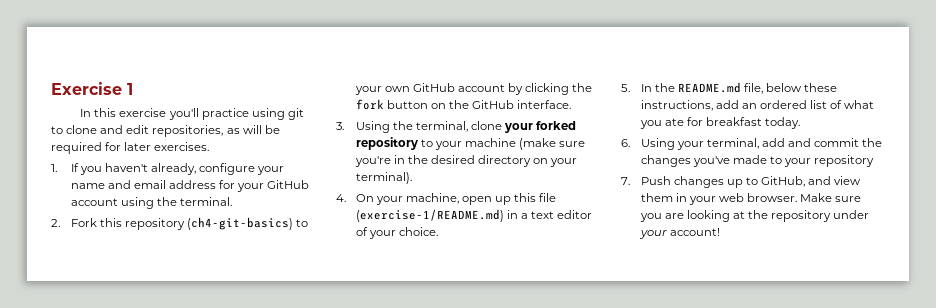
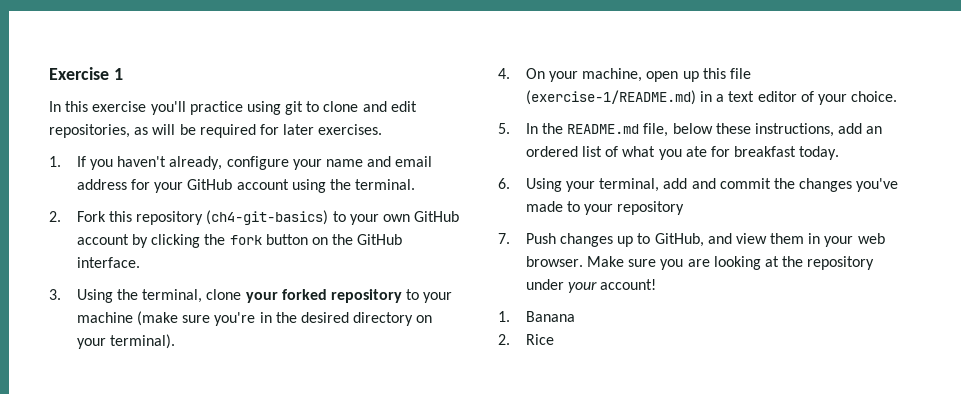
(720, 232) none -> [498,311,575,322] [498,334,554,345] // 1. Banana // 2. Rice

